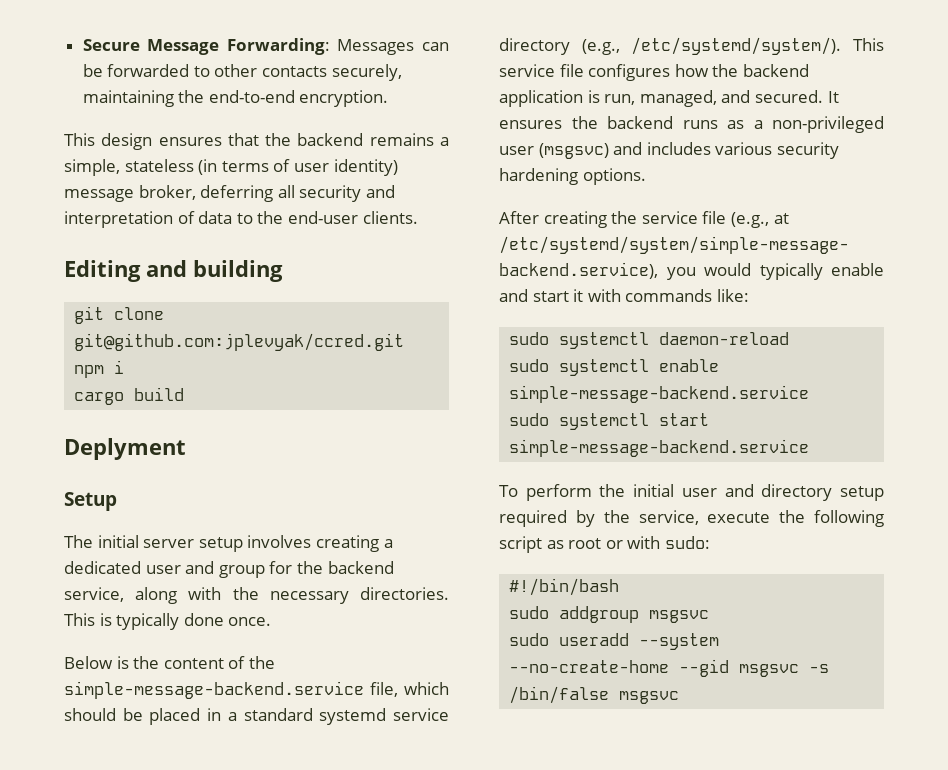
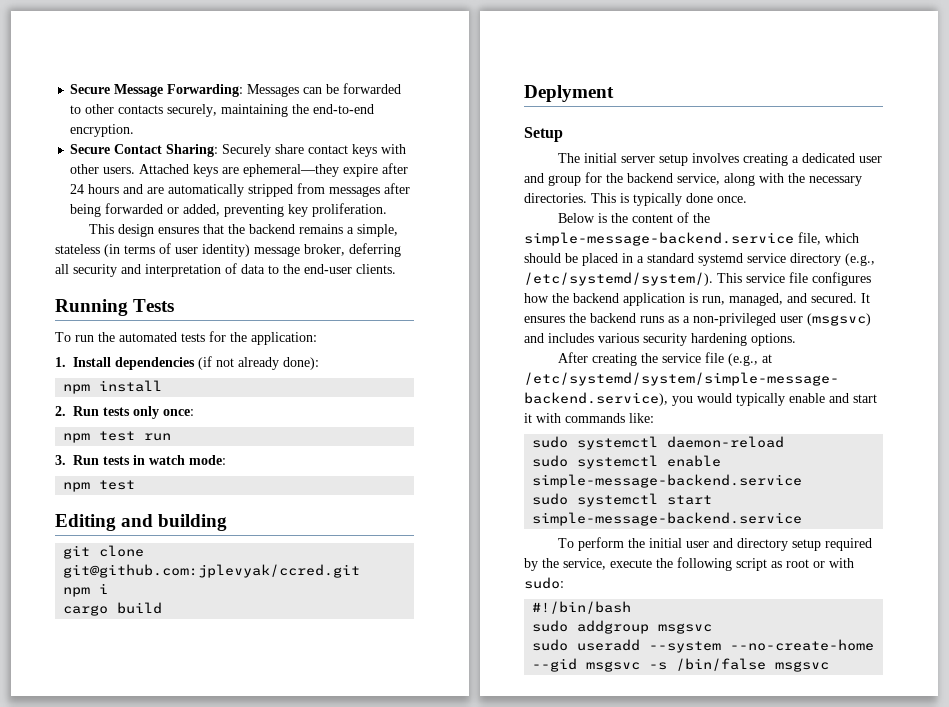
(389, 98) none -> [70,144,407,157] [70,163,409,177] [70,183,411,197] [70,203,388,217] // Secure Contact Sharing: Securely share contact keys with other users. Attached keys are ephemeral—they expire after 24 hours and are automatically stripped from messages after being forwarded or added, preventing key proliferation.
(418, 217) none -> [55,299,175,316] [55,331,317,345] [55,356,319,370] [63,380,163,394] [55,406,194,419] [63,431,172,443] [55,455,226,465] [63,480,136,492] // Running Tests // To run the automated tests for the application: // 1. Install dependencies (if not already done): // npm install // 2. Run tests only once: // npm test run // 3. Run tests in watch mode: // npm test

